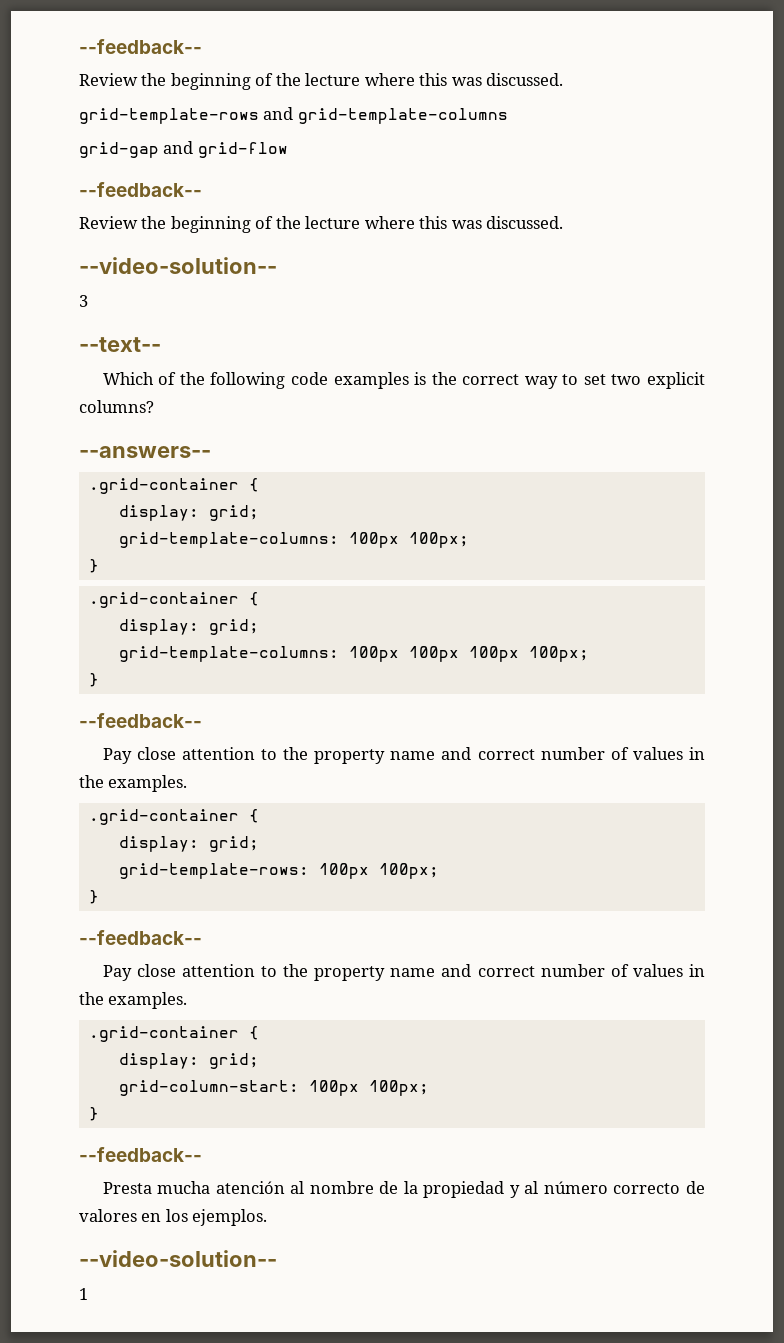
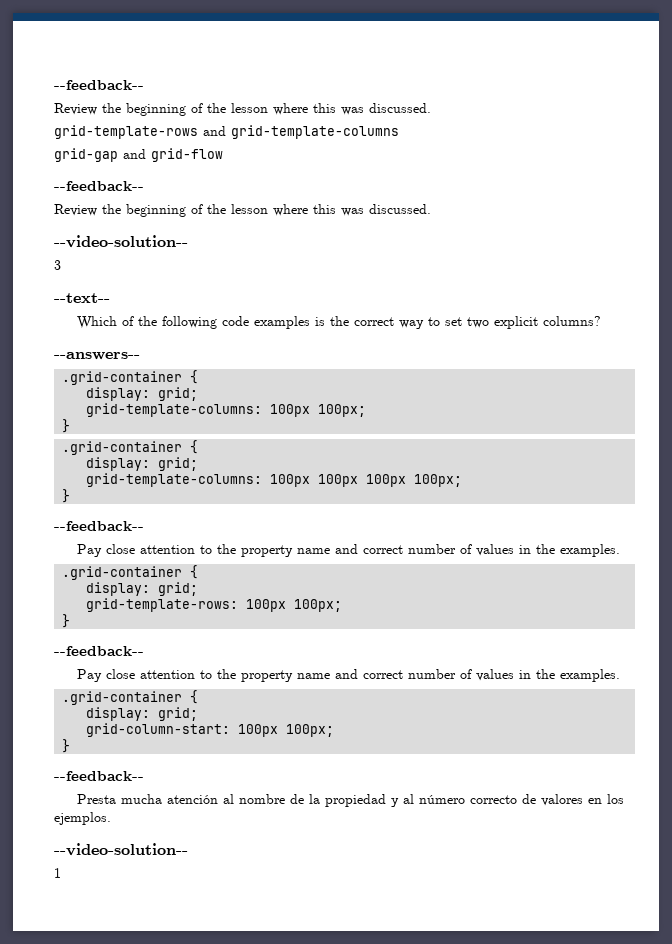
[79,39,202,54] [79,73,361,90] --feedback-- // Review the beginning of the lecture -> [54,80,144,90] [54,103,268,116] --feedback-- // Review the beginning of the lesson
[305,216,361,229] lecture -> [231,204,268,214] lesson

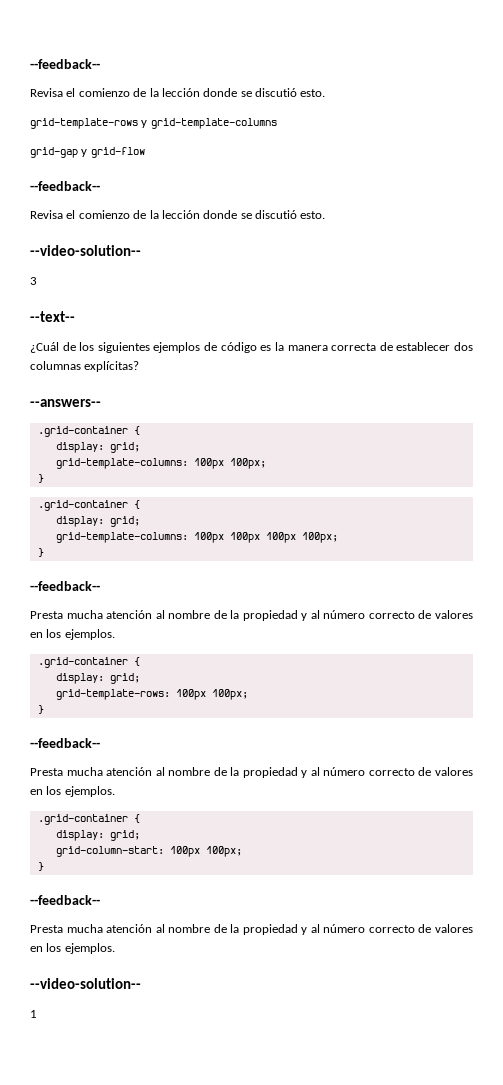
[54,80,144,90] [54,103,431,116] --feedback-- // Review the beginning of the lesson where this was discussed. -> [30,59,100,69] [30,88,326,97] --feedback-- // Revisa el comienzo de la lección donde se discutió esto.
[203,126,226,136] and -> [141,120,148,128] y
[123,149,146,159] and -> [81,149,88,157] y
[54,204,431,217] [54,235,188,248] [54,260,61,270] [54,293,110,303] [76,316,601,329] Review the beginning of the lesson where this was discussed. // --video-solution-- // 3 // --text-- // Which of the following code examples is the correct way to set two explicit columns? -> [30,210,326,219] [30,245,141,256] [30,277,37,285] [30,311,75,322] [30,342,474,353] [30,361,140,372] Revisa el comienzo de la lección donde se discutió esto. // --video-solution-- // 3 // --text-- // ¿Cuál de los siguientes ejemplos de código es la manera correcta de establecer dos columnas explícitas?
[76,544,620,557] Pay close attention to the property name and correct number of values in the examples. -> [30,610,474,621] [30,629,115,640] Presta mucha atención al nombre de la propiedad y al número correcto de valores en los ejemplos.
[76,669,620,682] Pay close attention to the property name and correct number of values in the examples. -> [30,767,474,778] [30,786,115,797] Presta mucha atención al nombre de la propiedad y al número correcto de valores en los ejemplos.

